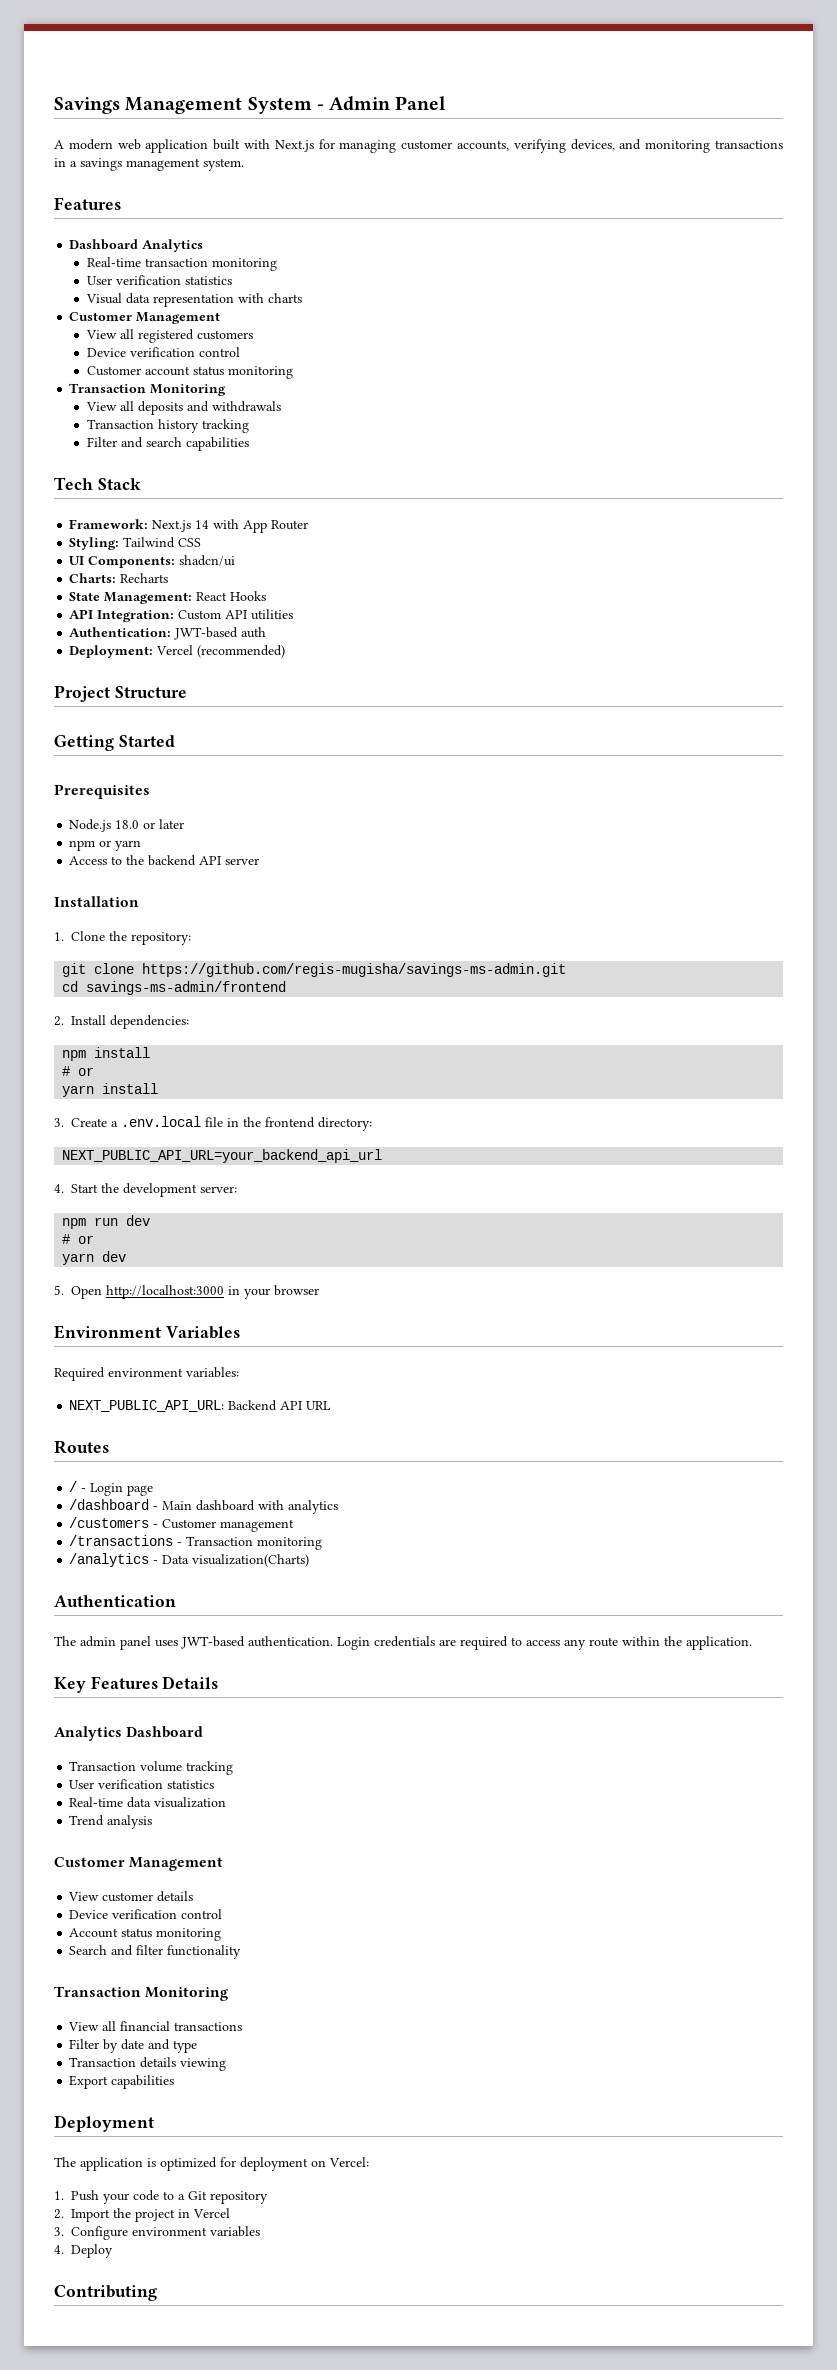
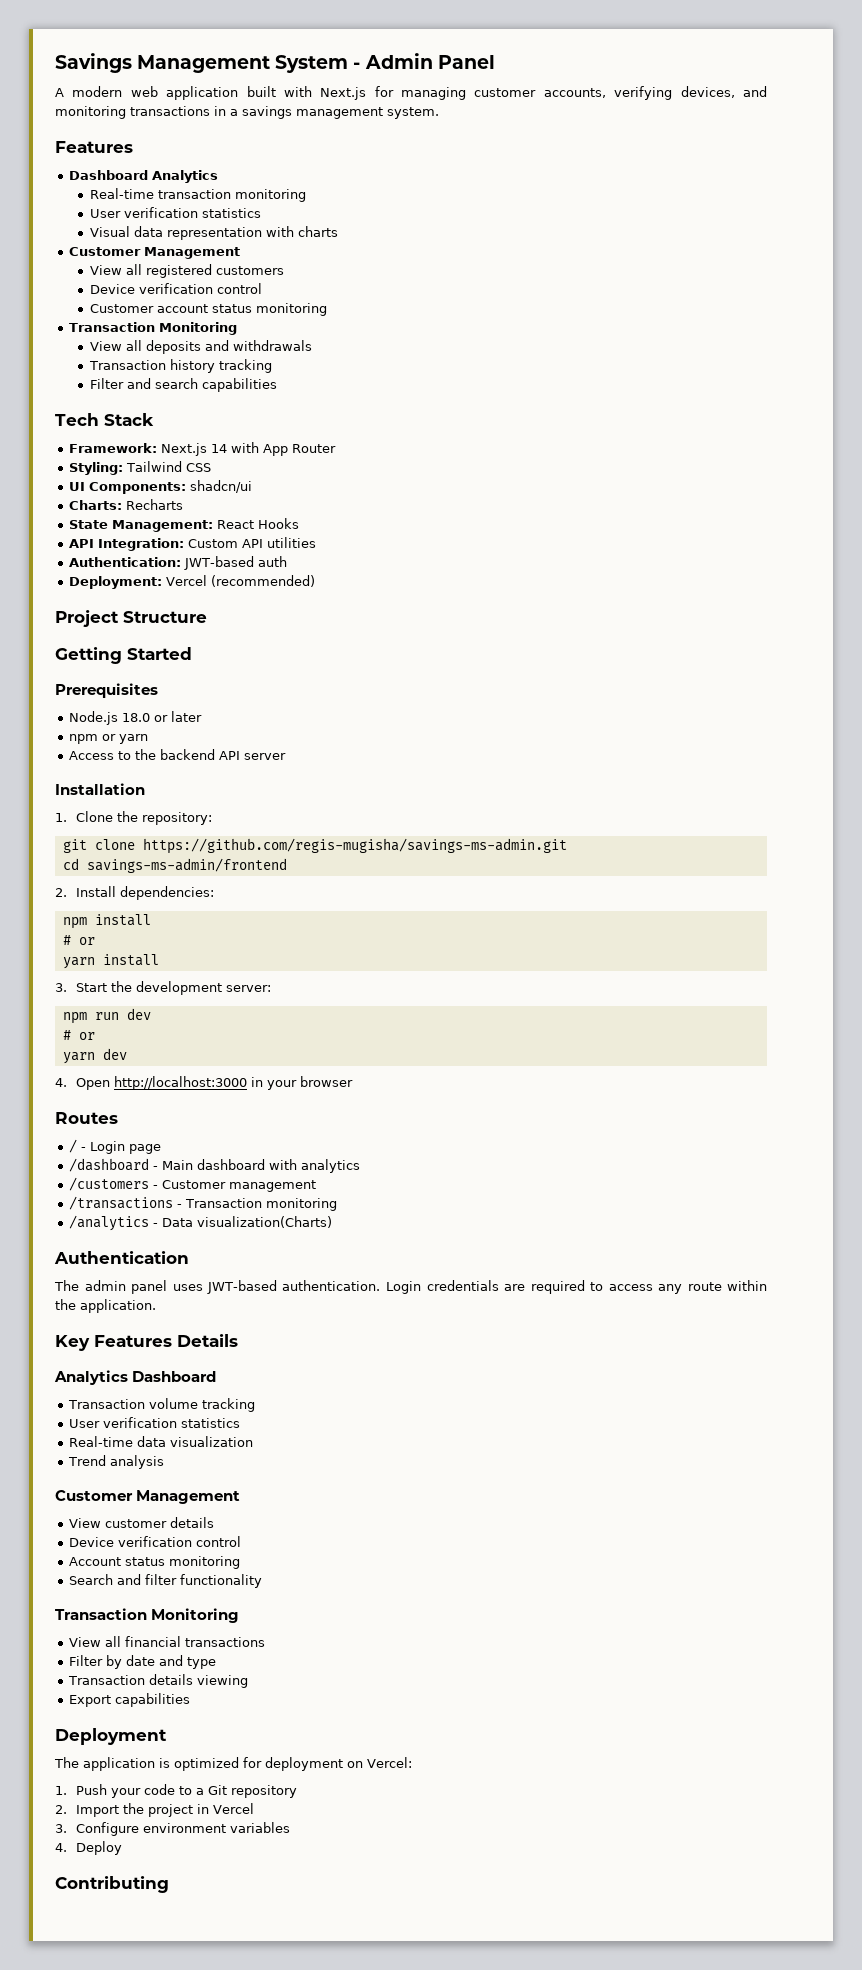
[71,1116,373,1131] [62,1149,383,1163] [54,1184,64,1193] Create a .env.local file in the frontend directory: // NEXT_PUBLIC_API_URL=your_backend_api_url // 4. -> (67, 987) none
[54,1285,64,1295] 5. -> [55,1078,67,1087] 4.
[54,1325,240,1339] [54,1367,239,1381] [69,1400,332,1412] // Environment Variables // Required environment variables: // NEXT_PUBLIC_API_URL: Backend API URL -> (353, 1081) none

